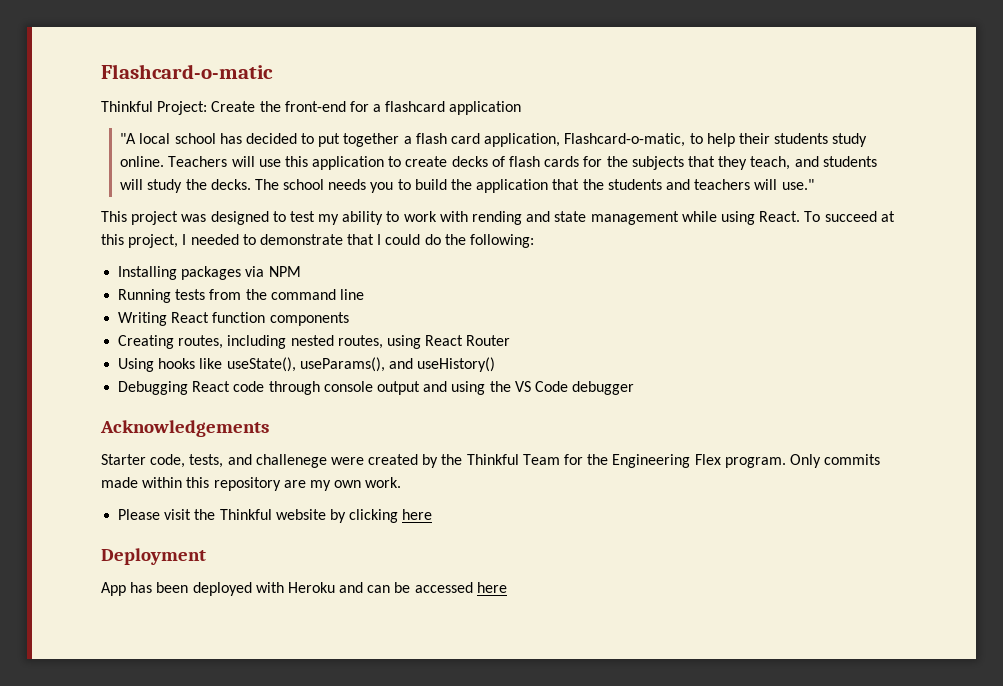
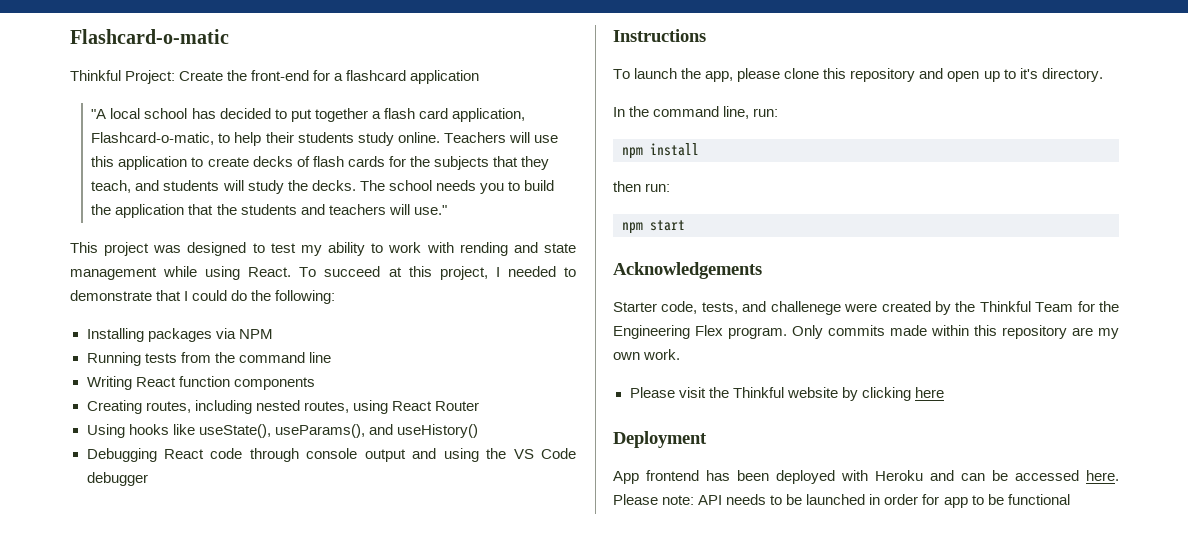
(635, 388) none -> [613,29,706,42] [613,68,1103,82] [613,106,779,119] [622,143,699,159] [613,181,671,192] [622,220,685,234] // Instructions // To launch the app, please clone this repository and open up to it's directory. // In the command line, run: // npm install // then run: // npm start
(126, 589) none -> [646,470,699,481] frontend
[476,582,507,593] here -> [1086,470,1119,481] [613,494,1070,508] here. Please note: API needs to be launched in order for app to be functional

